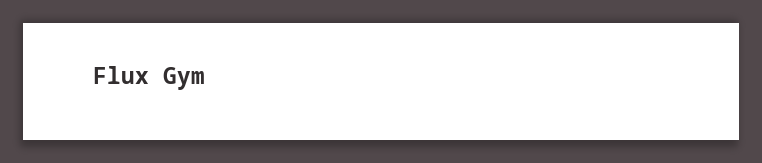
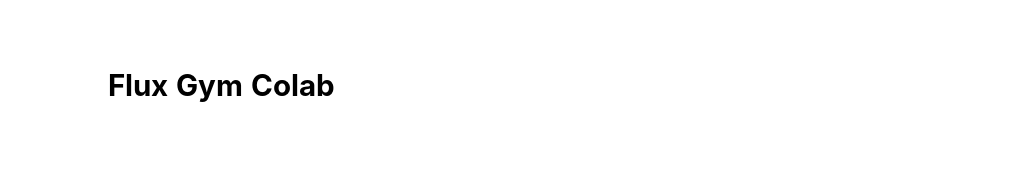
(205, 78) none -> [250,74,335,96] Colab

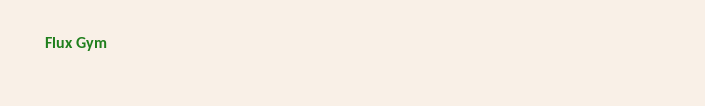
[250,74,335,96] Colab -> (108, 44) none

